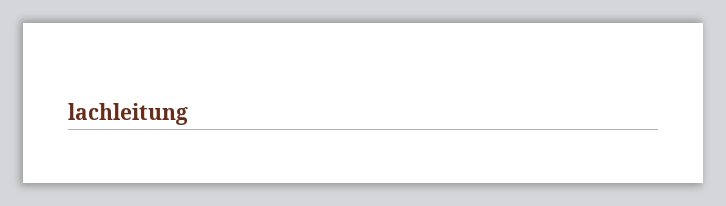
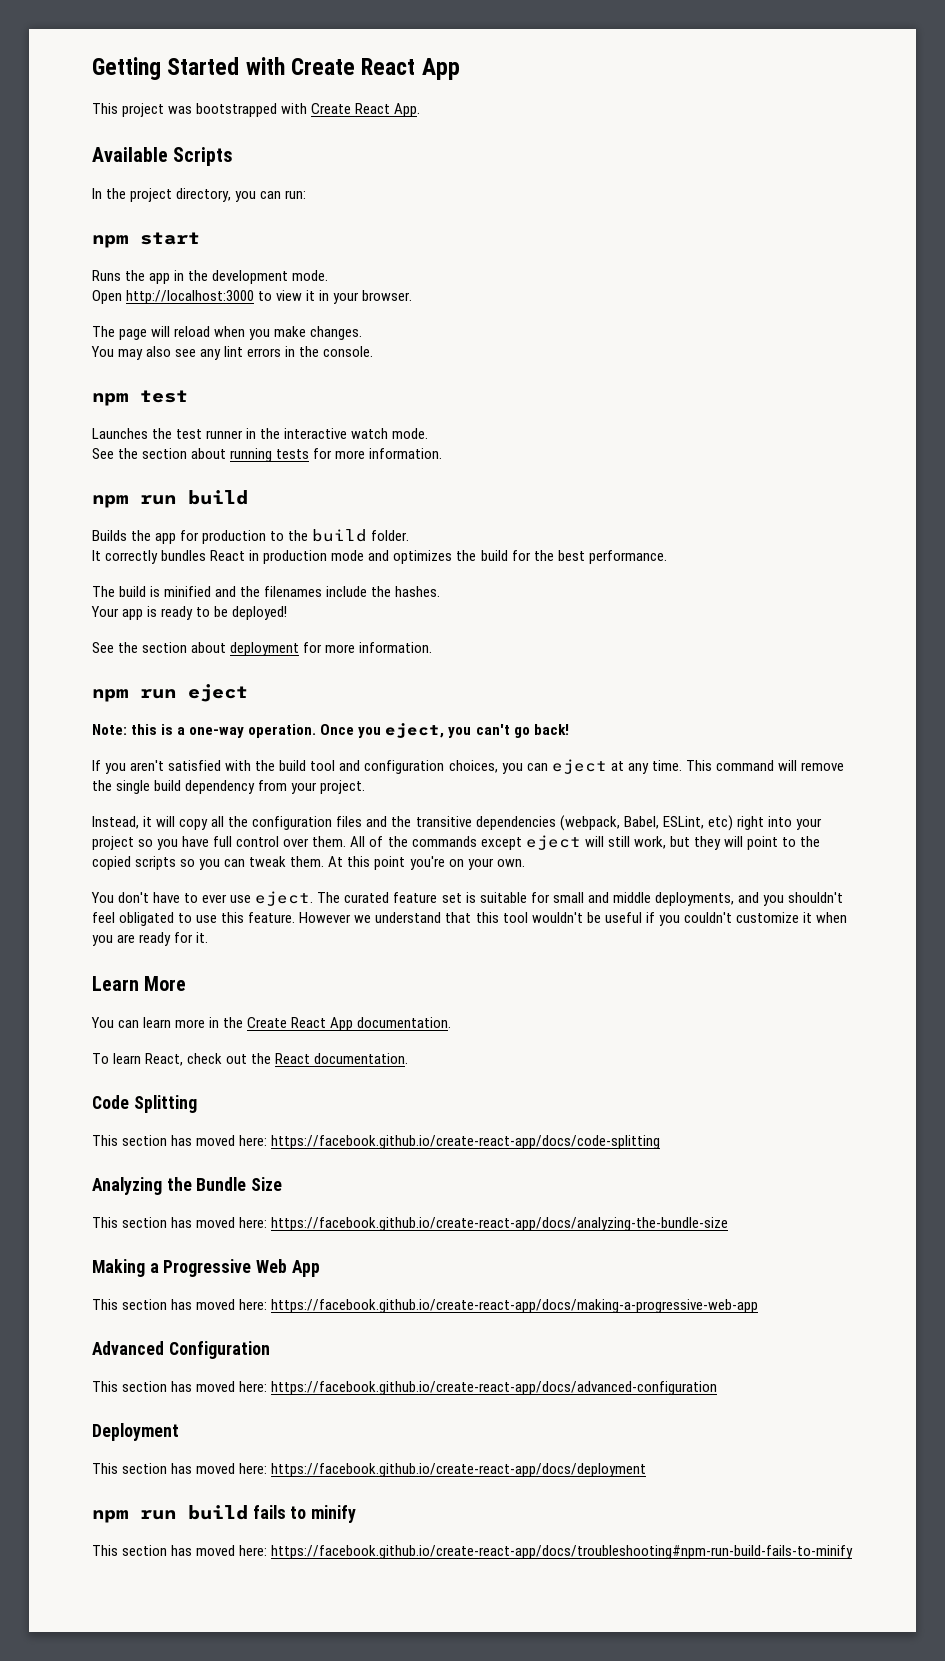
[68,103,188,125] lachleitung -> [92,57,460,80] [92,103,421,117] [92,147,234,166] [92,188,307,202] [92,232,200,248] [92,270,329,284] [92,290,413,304] [92,326,363,340] [91,346,374,360] [92,390,188,406] [92,428,429,439] [92,448,443,462] [92,490,248,508] [92,529,410,544] [92,550,667,564] [92,586,441,597] [91,606,288,620] [92,642,433,656] [92,684,248,702] [92,723,569,738] [92,759,844,774] [92,780,366,794] [92,815,822,831] [92,835,821,850] [92,856,525,870] [91,891,843,906] [92,912,847,926] [92,932,209,946] [92,976,187,991] [91,1017,452,1031] [92,1053,409,1066] [92,1095,197,1113] [92,1135,661,1149] [92,1177,283,1195] [92,1217,729,1231] [92,1259,320,1277] [92,1299,759,1313] [92,1341,270,1359] [92,1381,718,1395] [92,1423,179,1441] [92,1463,647,1477] [92,1505,357,1523] [92,1545,854,1559] Getting Started with Create React App // This project was bootstrapped with Create React App. // Available Scripts // In the project directory, you can run: // npm start // Runs the app in the development mode. // Open http://localhost:3000 to view it in your browser. // The page will reload when you make changes. // You may also see any lint errors in the console. // npm test // Launches the test runner in the interactive watch mode. // See the section about running tests for more information. // npm run build // Builds the app for production to the build folder. // It correctly bundles React in production mode and optimizes the build for the best performance. // The build is minified and the filenames include the hashes. // Your app is ready to be deployed! // See the section about deployment for more information. // npm run eject // Note: this is a one-way operation. Once you eject, you can't go back! // If you aren't satisfied with the build tool and configuration choices, you can eject at any time. This command will remove the single build dependency from your project. // Instead, it will copy all the configuration files and the transitive dependencies (webpack, Babel, ESLint, etc) right into your project so you have full control over them. All of the commands except eject will still work, but they will point to the copied scripts so you can tweak them. At this point you're on your own. // You don't have to ever use eject. The curated feature set is suitable for small and middle deployments, and you shouldn't feel obligated to use this feature. However we understand that this tool wouldn't be useful if you couldn't customize it when you are ready for it. // Learn More // You can learn more in the Create React App documentation. // To learn React, check out the React documentation. // Code Splitting // This section has moved here: https://facebook.github.io/create-react-app/docs/code-splitting // Analyzing the Bundle Size // This section has moved here: https://facebook.github.io/create-react-app/docs/analyzing-the-bundle-size // Making a Progressive Web App // This section has moved here: https://facebook.github.io/create-react-app/docs/making-a-progressive-web-app // Advanced Configuration // This section has moved here: https://facebook.github.io/create-react-app/docs/advanced-configuration // Deployment // This section has moved here: https://facebook.github.io/create-react-app/docs/deployment // npm run build fails to minify // This section has moved here: https://facebook.github.io/create-react-app/docs/troubleshooting#npm-run-build-fails-to-minify

